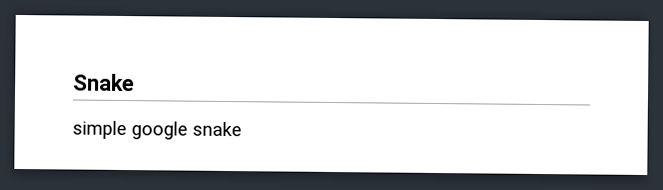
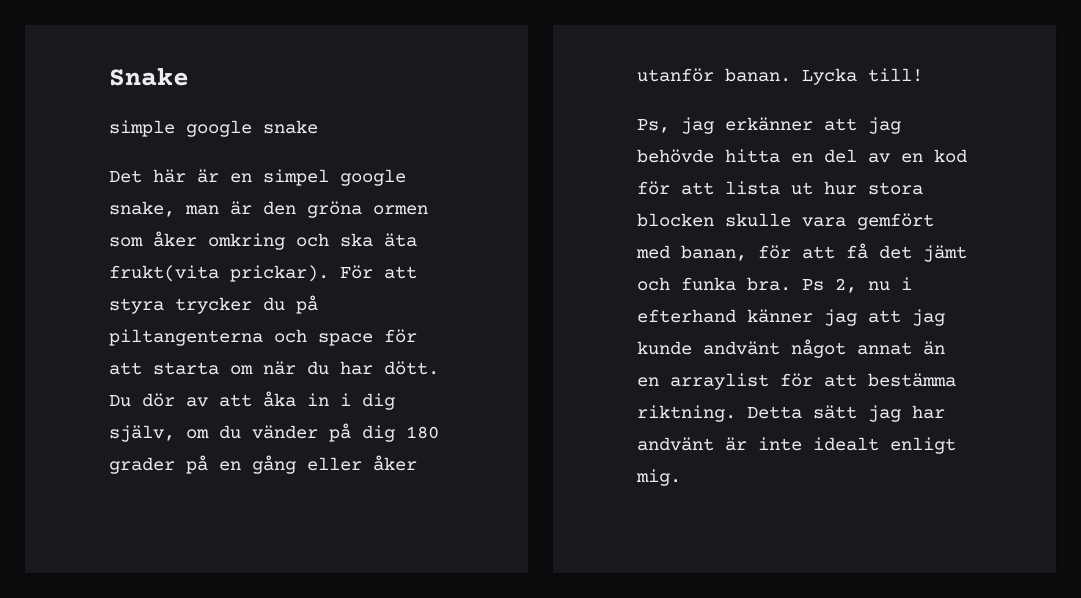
(242, 129) none -> [109,169,406,186] [109,201,428,218] [109,231,417,250] [109,265,417,282] [109,295,318,314] [109,329,417,346] [109,361,439,375] [109,391,395,410] [109,423,439,442] [109,455,417,474] [637,68,923,85] [637,117,901,134] [637,149,967,163] [637,181,923,195] [637,213,934,230] [636,243,967,262] [637,277,912,293] [637,309,945,326] [637,339,945,358] [637,373,956,390] [637,405,945,422] [637,437,956,454] [636,469,681,486] // Det här är en simpel google snake, man är den gröna ormen som åker omkring och ska äta frukt(vita prickar). För att styra trycker du på piltangenterna och space för att starta om när du har dött. Du dör av att åka in i dig själv, om du vänder på dig 180 grader på en gång eller åker utanför banan. Lycka till! // Ps, jag erkänner att jag behövde hitta en del av en kod för att lista ut hur stora blocken skulle vara gemfört med banan, för att få det jämt och funka bra. Ps 2, nu i efterhand känner jag att jag kunde andvänt något annat än en arraylist för att bestämma riktning. Detta sätt jag har andvänt är inte idealt enligt mig.

